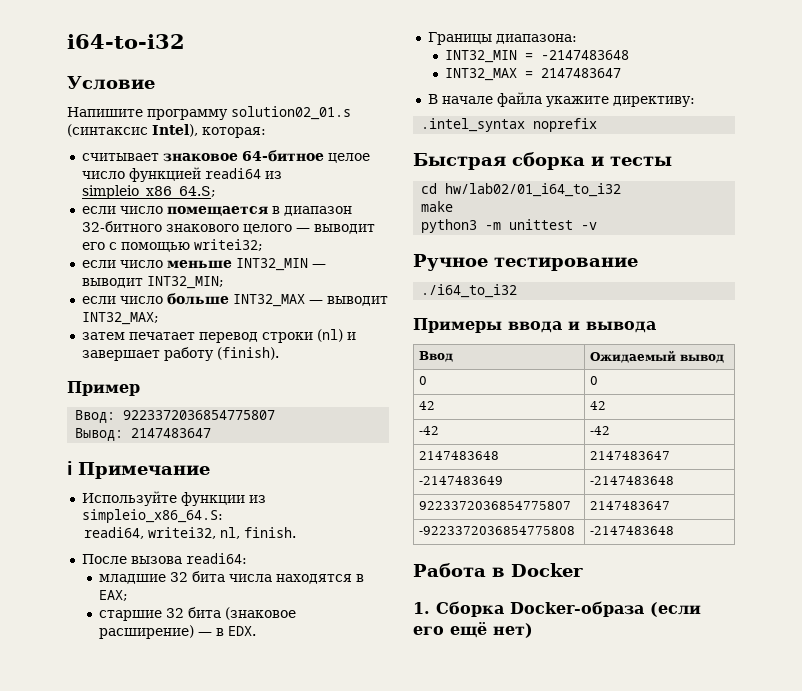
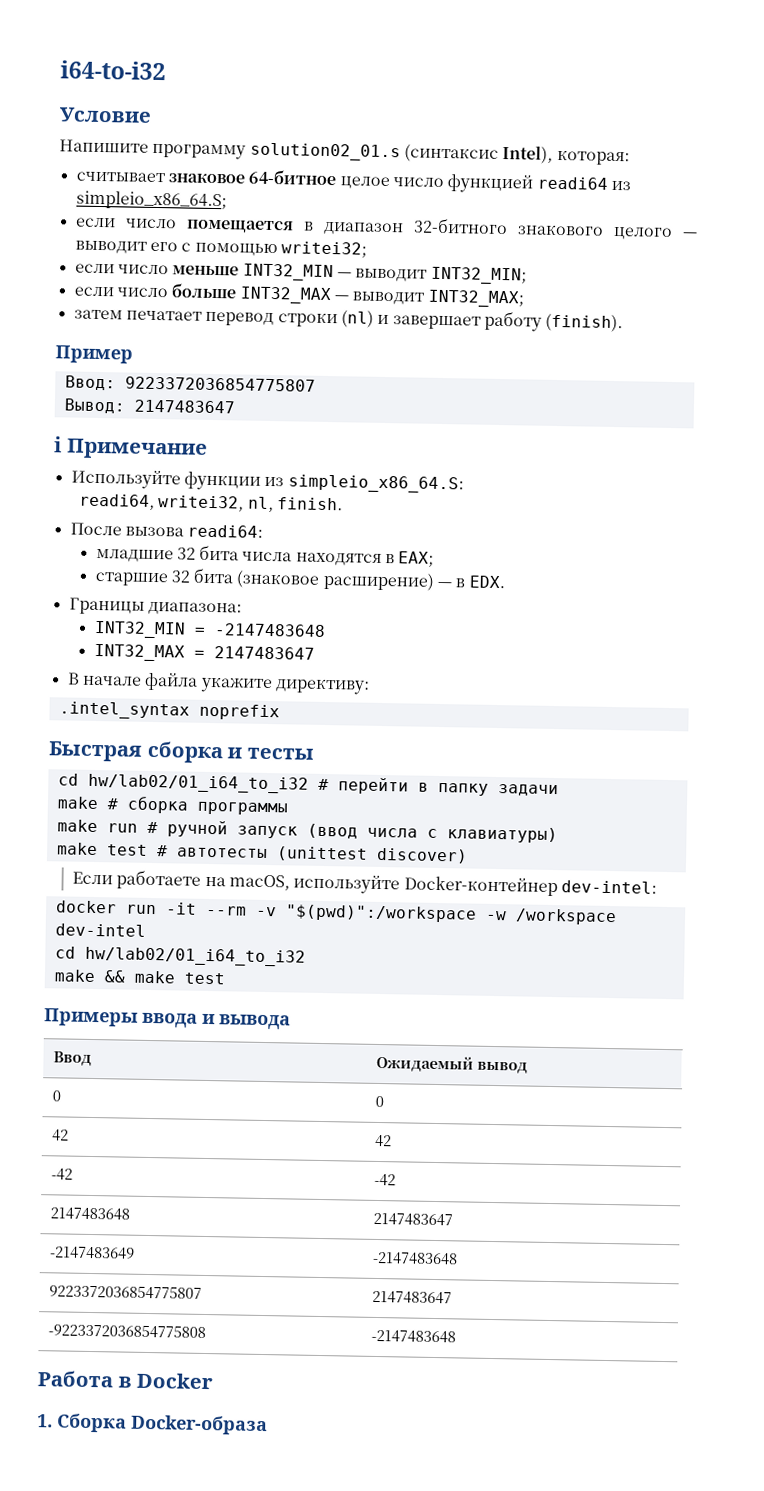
[421,201,454,212] [421,219,598,233] [413,254,638,271] [421,284,518,298] // make // python3 -m unittest -v // Ручное тестирование // ./i64_to_i32 -> [317,777,559,797] [56,796,288,816] [56,819,558,844] [56,842,468,864] [71,869,657,897] [55,900,617,926] [54,923,146,937] [54,946,306,967] [53,969,226,985] # перейти в папку задачи // make # сборка программы // make run # ручной запуск (ввод числа с клавиатуры) // make test # автотесты (unittest discover) // Если работаете на macOS, используйте Docker-контейнер dev-intel: // docker run -it --rm -v "$(pwd)":/workspace -w /workspace dev-intel // cd hw/lab02/01_i64_to_i32 // make && make test
[650,602,701,617] [413,622,533,638] (если его ещё нет) -> (268, 1425) none

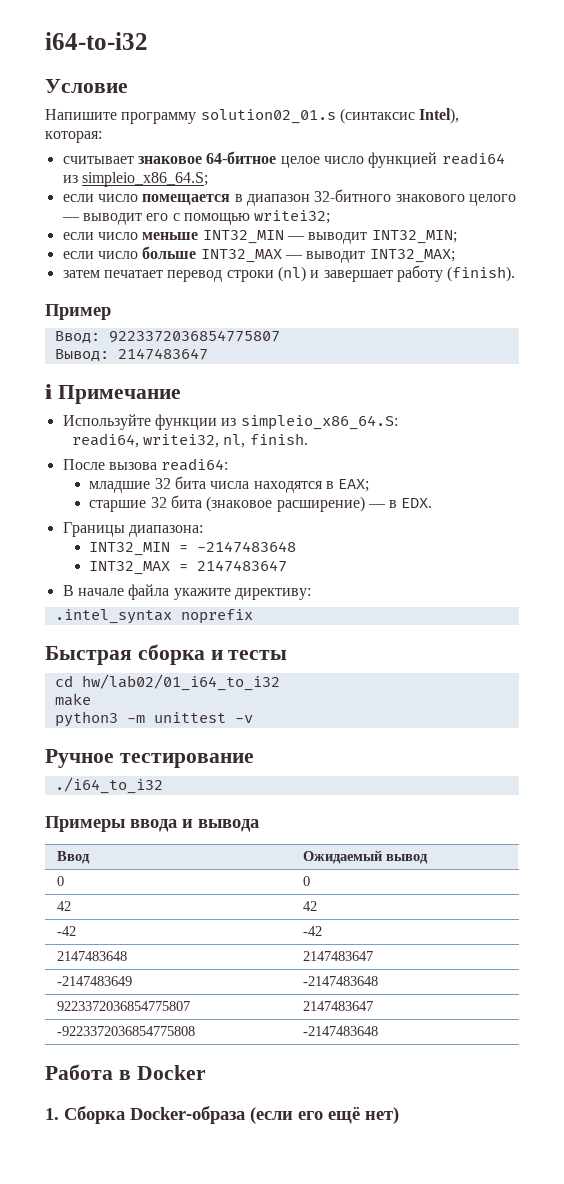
[317,777,559,797] [56,796,288,816] [56,819,558,844] [56,842,468,864] [71,869,657,897] [55,900,617,926] [54,923,146,937] [54,946,306,967] [53,969,226,985] # перейти в папку задачи // make # сборка программы // make run # ручной запуск (ввод числа с клавиатуры) // make test # автотесты (unittest discover) // Если работаете на macOS, используйте Docker-контейнер dev-intel: // docker run -it --rm -v "$(pwd)":/workspace -w /workspace dev-intel // cd hw/lab02/01_i64_to_i32 // make && make test -> [54,693,91,706] [54,711,253,727] [45,749,254,768] [54,777,163,794] // make // python3 -m unittest -v // Ручное тестирование // ./i64_to_i32
(268, 1425) none -> [250,1106,399,1124] (если его ещё нет)

